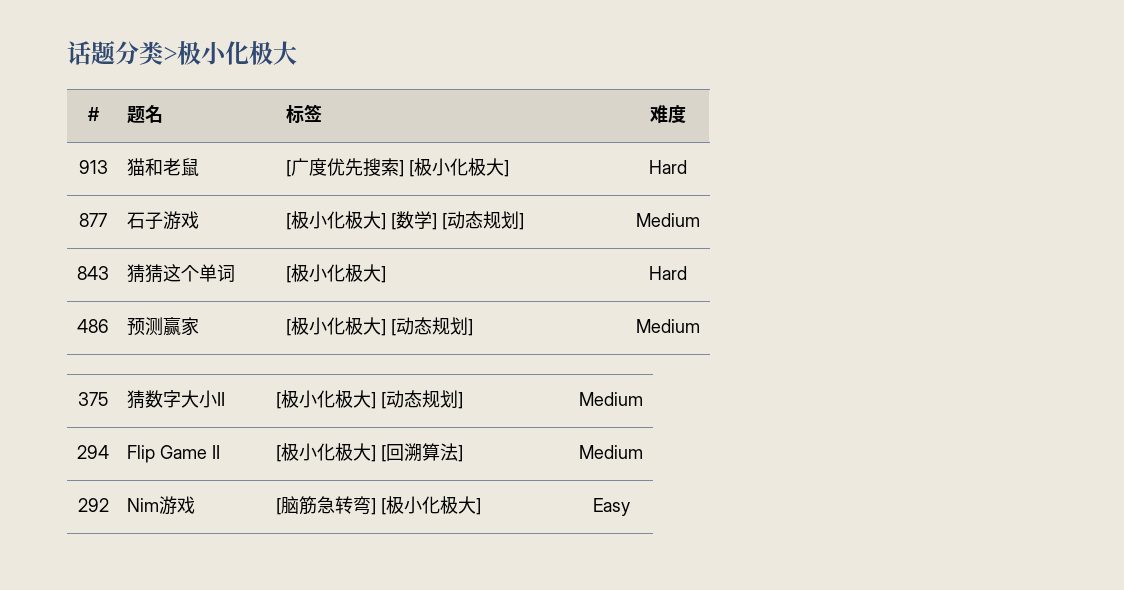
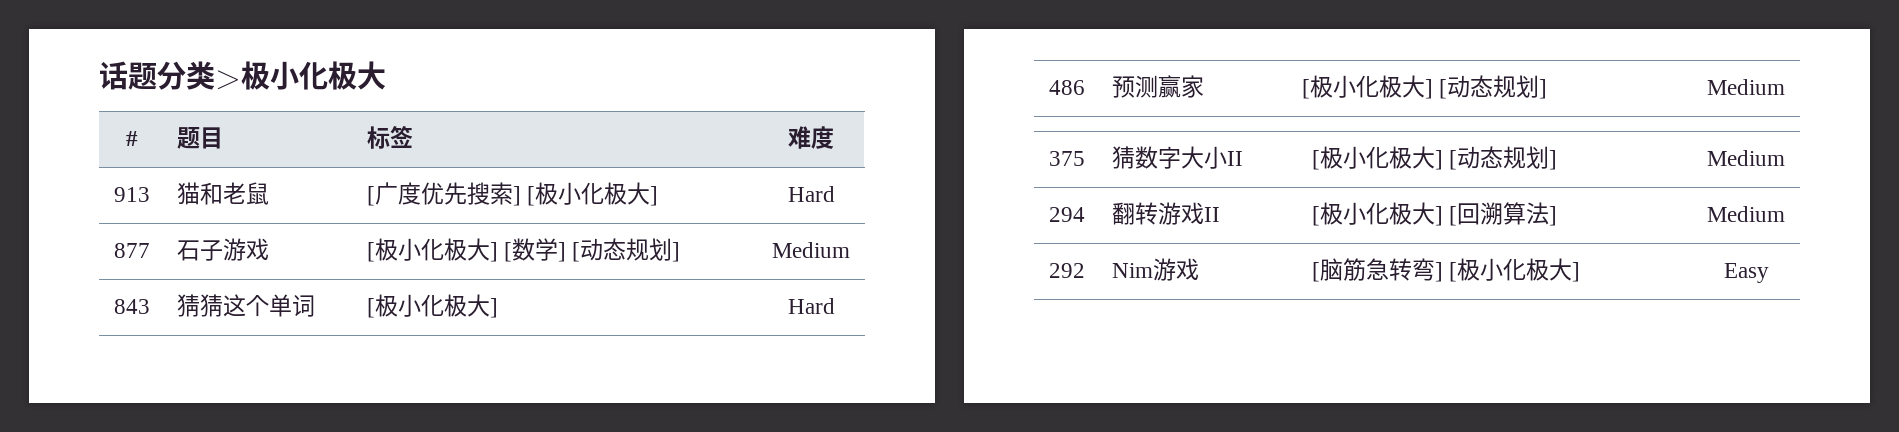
[145,105,164,123] 名 -> [199,127,223,149] 目
[127,445,208,463] Flip Game -> [1111,202,1204,225] 翻转游戏

